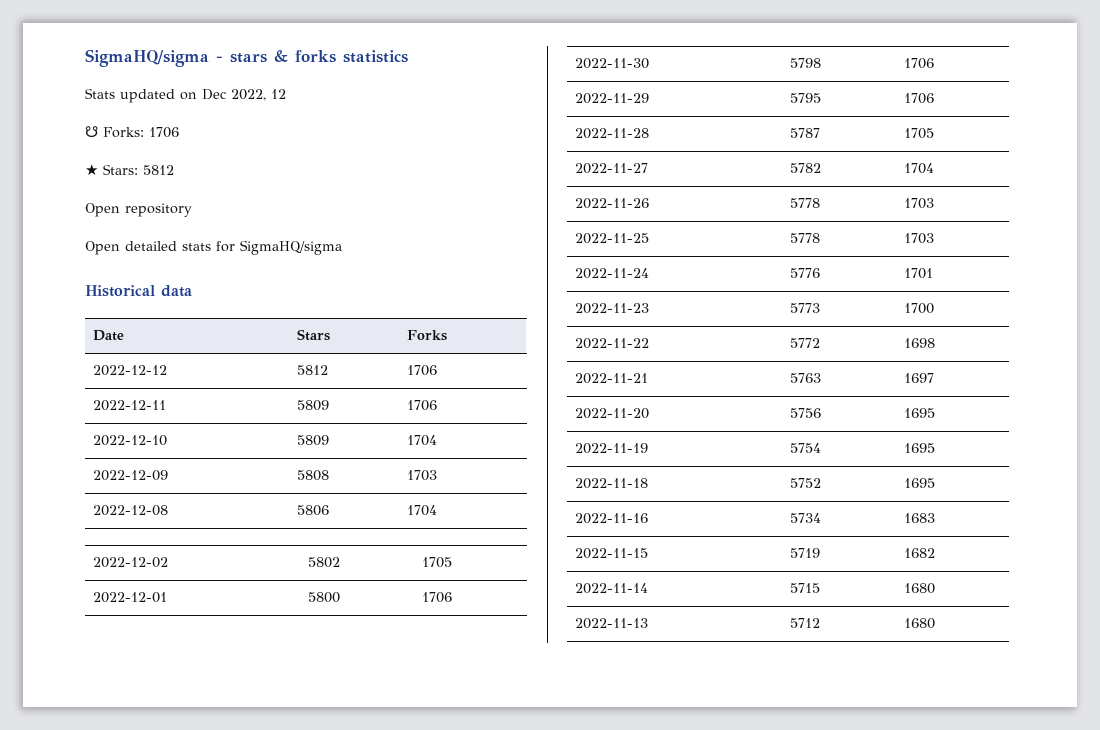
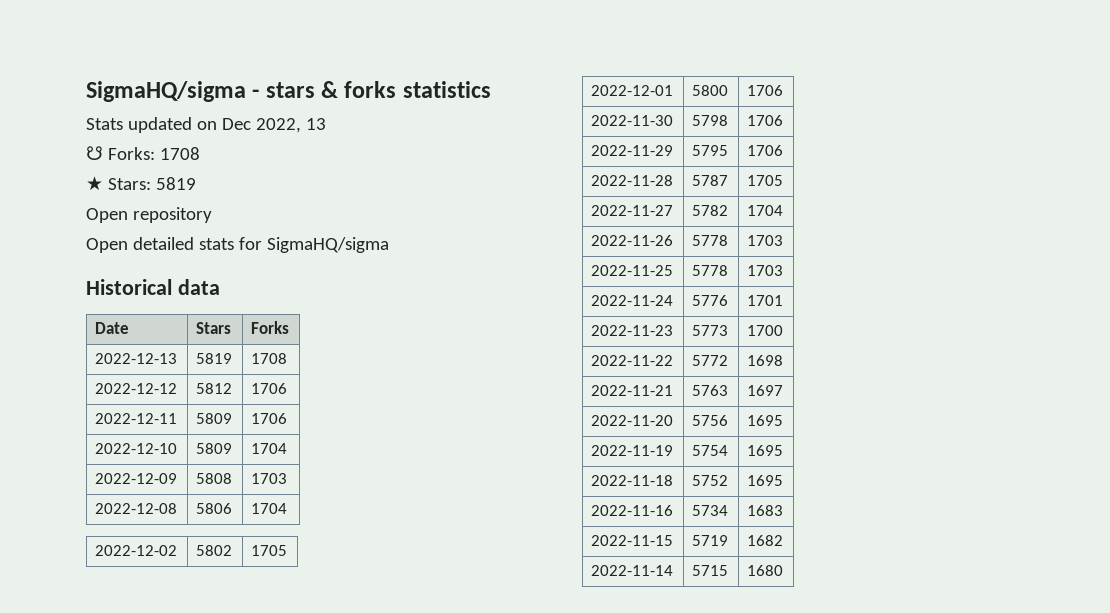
[271,89,286,99] 12 -> [305,118,326,130] 13
[149,127,179,138] 1706 -> [159,147,200,160] 1708
[143,165,174,175] 5812 -> [155,177,196,190] 5819
(447, 335) none -> [95,353,178,364] [196,353,233,364] [251,353,288,364] // 2022-12-13 | 5819 | 1708
[574,618,648,629] [789,618,820,628] [903,618,935,629] // 2022-11-13 | 5712 | 1680 -> (784, 570) none

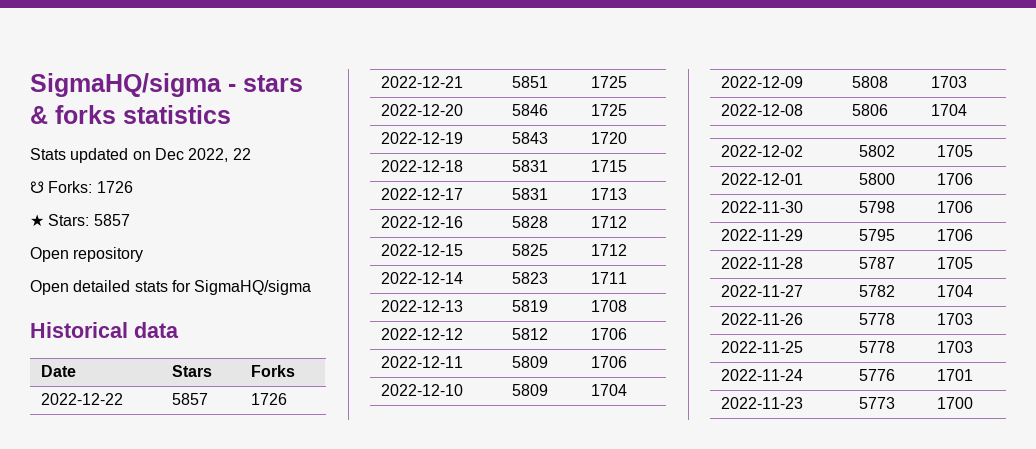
[305,118,326,130] 13 -> [232,148,251,160] 22
[159,147,200,160] 1708 -> [96,181,133,193] 1726
[155,177,196,190] 5819 -> [93,214,130,226] 5857
(290, 327) none -> [40,393,123,405] [171,393,208,405] [250,393,287,405] [380,76,463,88] [511,76,548,88] [590,76,627,88] [380,104,463,116] [511,104,548,116] [590,104,627,116] [380,132,463,144] [511,132,548,144] [590,132,627,144] [380,160,463,172] [511,160,548,172] [590,160,627,172] [380,188,463,200] [511,188,548,200] [590,188,627,200] [380,216,463,228] [511,216,548,228] [590,216,627,228] [380,244,463,256] [511,244,548,256] [590,244,627,256] [380,272,463,284] [511,272,548,284] [590,272,627,284] // 2022-12-22 | 5857 | 1726 // 2022-12-21 | 5851 | 1725 // 2022-12-20 | 5846 | 1725 // 2022-12-19 | 5843 | 1720 // 2022-12-18 | 5831 | 1715 // 2022-12-17 | 5831 | 1713 // 2022-12-16 | 5828 | 1712 // 2022-12-15 | 5825 | 1712 // 2022-12-14 | 5823 | 1711
[591,355,674,366] [692,355,729,366] [747,355,784,366] [591,385,674,396] [692,385,729,396] [747,385,784,396] [591,415,674,426] [692,415,729,426] [747,415,784,426] [591,445,674,456] [692,445,729,456] [747,445,784,456] [591,475,674,486] [692,475,729,486] [747,475,784,486] [591,505,674,516] [692,505,729,516] [747,505,784,516] [591,535,674,546] [692,535,729,546] [747,535,784,546] [591,565,674,576] [692,565,729,576] [747,565,784,576] // 2022-11-22 | 5772 | 1698 // 2022-11-21 | 5763 | 1697 // 2022-11-20 | 5756 | 1695 // 2022-11-19 | 5754 | 1695 // 2022-11-18 | 5752 | 1695 // 2022-11-16 | 5734 | 1683 // 2022-11-15 | 5719 | 1682 // 2022-11-14 | 5715 | 1680 -> (973, 403) none

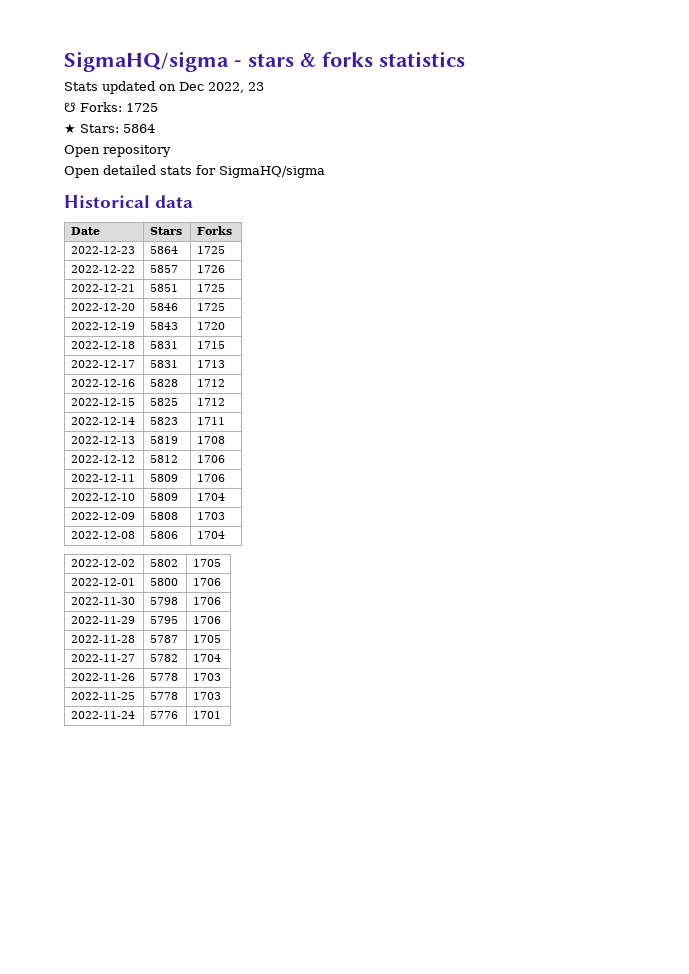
[232,148,251,160] 22 -> [248,82,264,91] 23
[96,181,133,193] 1726 -> [126,103,158,112] 1725
[93,214,130,226] 5857 -> [123,124,155,133] 5864
(295, 371) none -> [71,246,136,254] [150,246,179,254] [197,246,226,254] // 2022-12-23 | 5864 | 1725
[720,397,803,409] [858,397,895,409] [936,397,973,409] // 2022-11-23 | 5773 | 1700 -> (222, 715) none

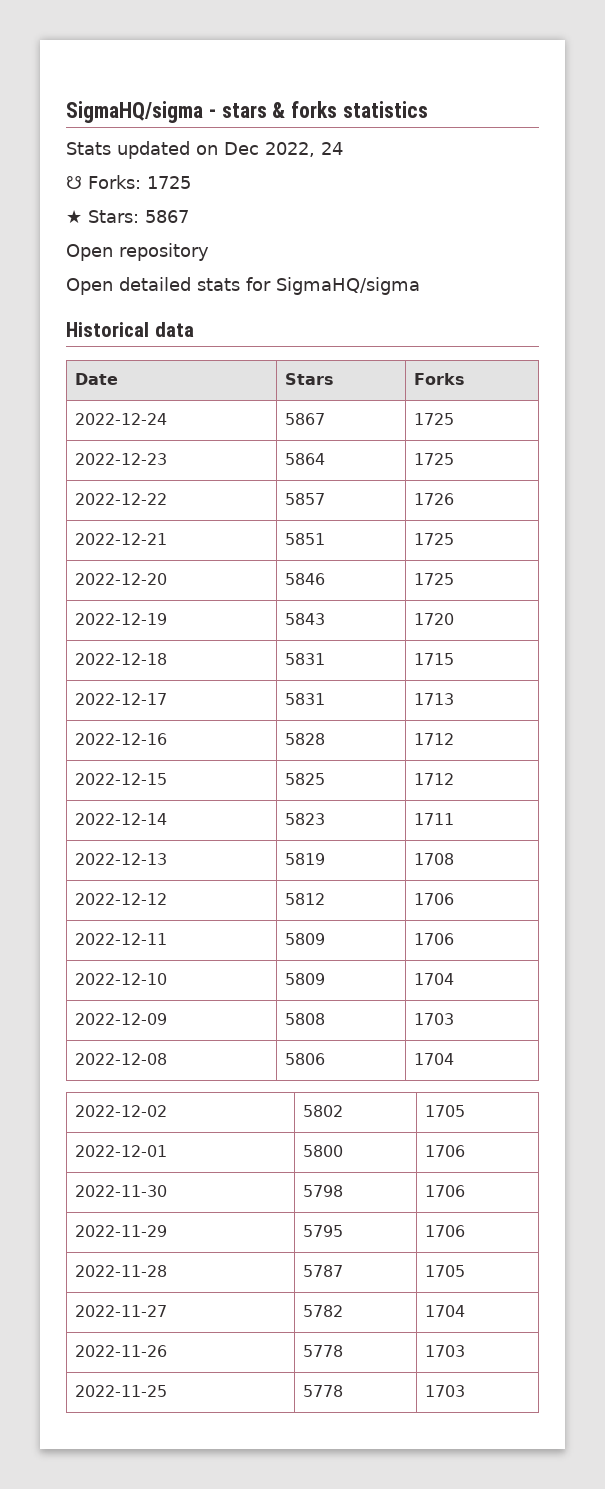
[248,82,264,91] 23 -> [321,142,343,155] 24
[123,124,155,133] 5864 -> [145,210,189,223] 5867
(233, 230) none -> [74,413,167,425] [284,413,325,425] [413,413,454,425] // 2022-12-24 | 5867 | 1725
[71,711,136,719] [150,711,179,719] [193,711,222,719] // 2022-11-24 | 5776 | 1701 -> (465, 1391) none

